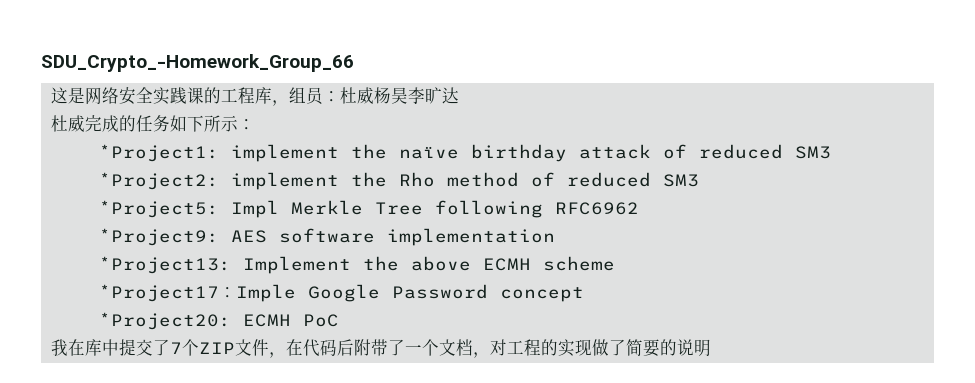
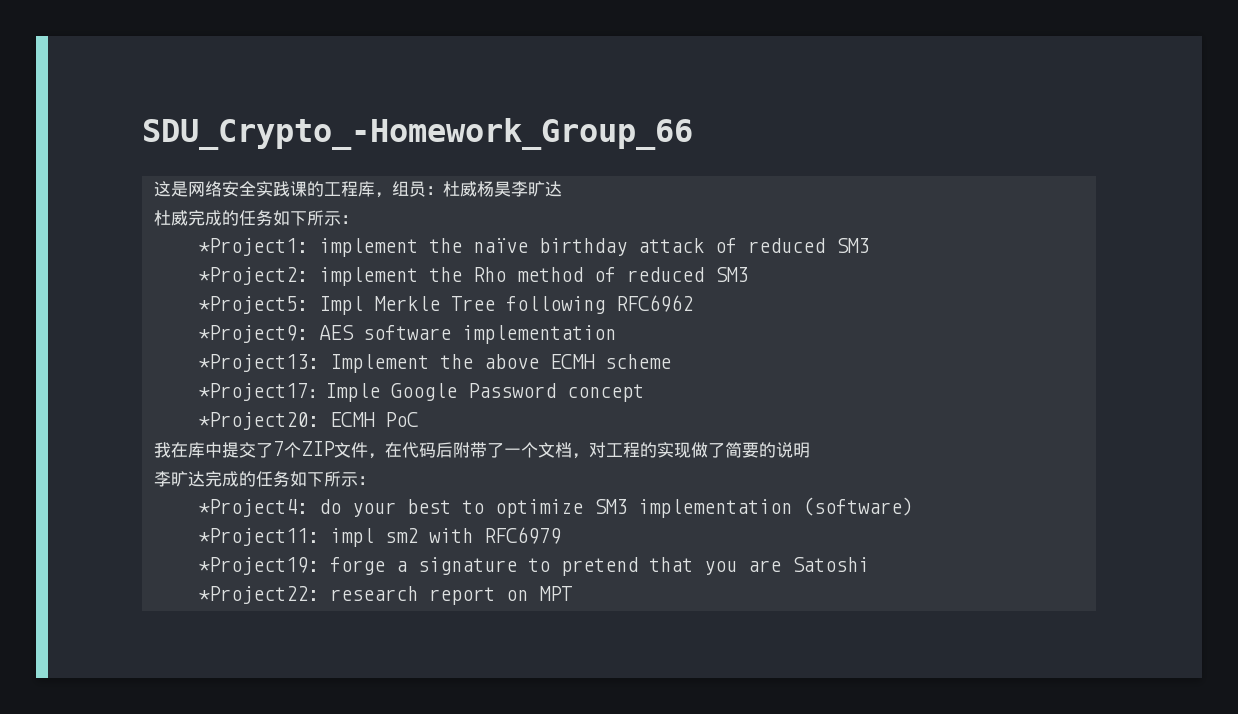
(711, 348) none -> [154,471,376,487] [198,497,914,518] [198,527,562,547] [198,557,870,576] [198,586,573,605] // 李旷达完成的任务如下所示： // *Project4: do your best to optimize SM3 implementation (software) // *Project11: impl sm2 with RFC6979 // *Project19: forge a signature to pretend that you are Satoshi // *Project22: research report on MPT

